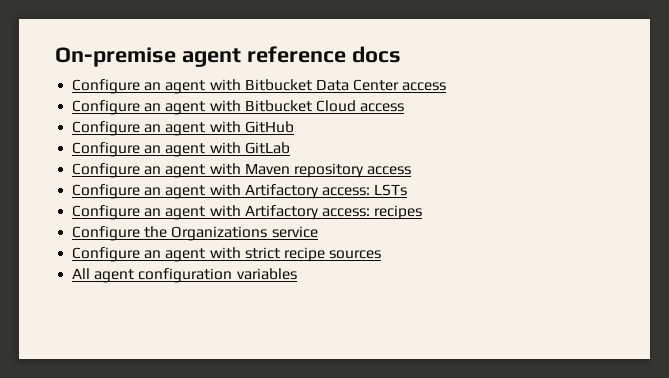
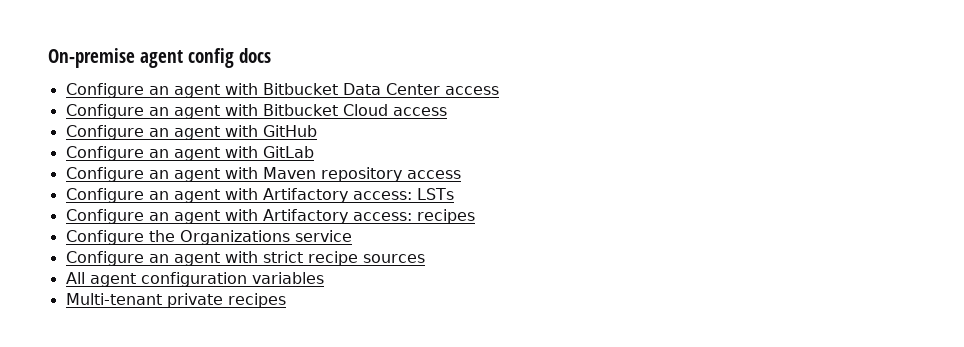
[246,46,346,63] reference -> [188,48,235,68] config
(297, 274) none -> [65,293,286,308] // Multi-tenant private recipes

